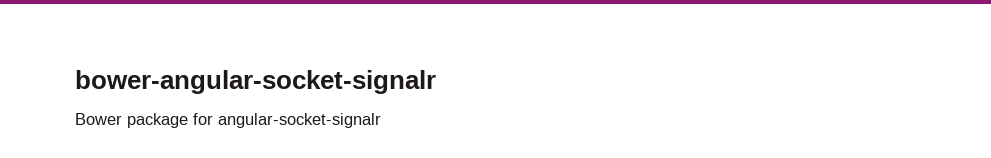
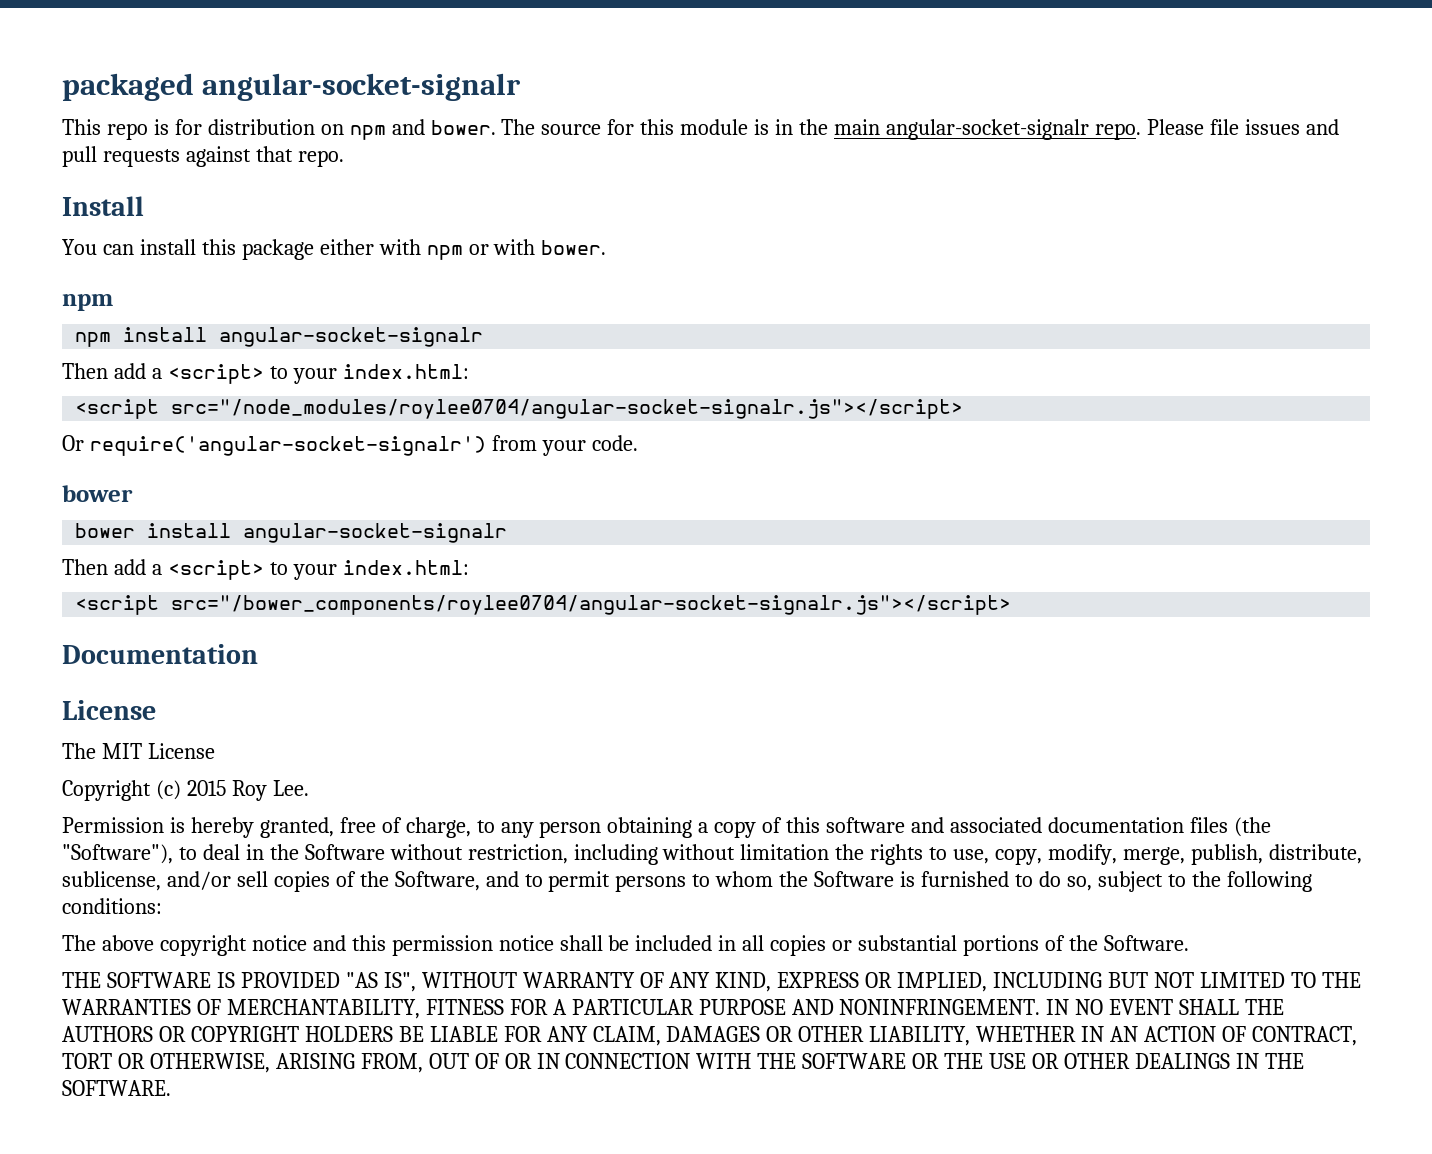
[75,70,436,94] [75,113,381,128] bower-angular-socket-signalr // Bower package for angular-socket-signalr -> [62,73,522,101] [62,119,1339,140] [62,146,344,167] [62,196,144,216] [62,239,607,260] [62,294,113,311] [75,327,484,347] [62,363,469,384] [75,399,964,419] [62,435,638,456] [62,485,133,502] [75,523,508,543] [62,559,469,580] [75,595,1012,615] [62,644,258,664] [62,700,156,720] [62,743,215,759] [62,780,309,801] [62,817,1271,838] [62,844,1362,865] [62,871,1312,892] [62,898,162,914] [62,935,1189,956] [62,972,1361,992] [62,999,1285,1019] [62,1026,1357,1046] [62,1053,1304,1073] [62,1080,171,1096] packaged angular-socket-signalr // This repo is for distribution on npm and bower. The source for this module is in the main angular-socket-signalr repo. Please file issues and pull requests against that repo. // Install // You can install this package either with npm or with bower. // npm // npm install angular-socket-signalr // Then add a <script> to your index.html: // <script src="/node_modules/roylee0704/angular-socket-signalr.js"></script> // Or require('angular-socket-signalr') from your code. // bower // bower install angular-socket-signalr // Then add a <script> to your index.html: // <script src="/bower_components/roylee0704/angular-socket-signalr.js"></script> // Documentation // License // The MIT License // Copyright (c) 2015 Roy Lee. // Permission is hereby granted, free of charge, to any person obtaining a copy of this software and associated documentation files (the "Software"), to deal in the Software without restriction, including without limitation the rights to use, copy, modify, merge, publish, distribute, sublicense, and/or sell copies of the Software, and to permit persons to whom the Software is furnished to do so, subject to the following conditions: // The above copyright notice and this permission notice shall be included in all copies or substantial portions of the Software. // THE SOFTWARE IS PROVIDED "AS IS", WITHOUT WARRANTY OF ANY KIND, EXPRESS OR IMPLIED, INCLUDING BUT NOT LIMITED TO THE WARRANTIES OF MERCHANTABILITY, FITNESS FOR A PARTICULAR PURPOSE AND NONINFRINGEMENT. IN NO EVENT SHALL THE AUTHORS OR COPYRIGHT HOLDERS BE LIABLE FOR ANY CLAIM, DAMAGES OR OTHER LIABILITY, WHETHER IN AN ACTION OF CONTRACT, TORT OR OTHERWISE, ARISING FROM, OUT OF OR IN CONNECTION WITH THE SOFTWARE OR THE USE OR OTHER DEALINGS IN THE SOFTWARE.

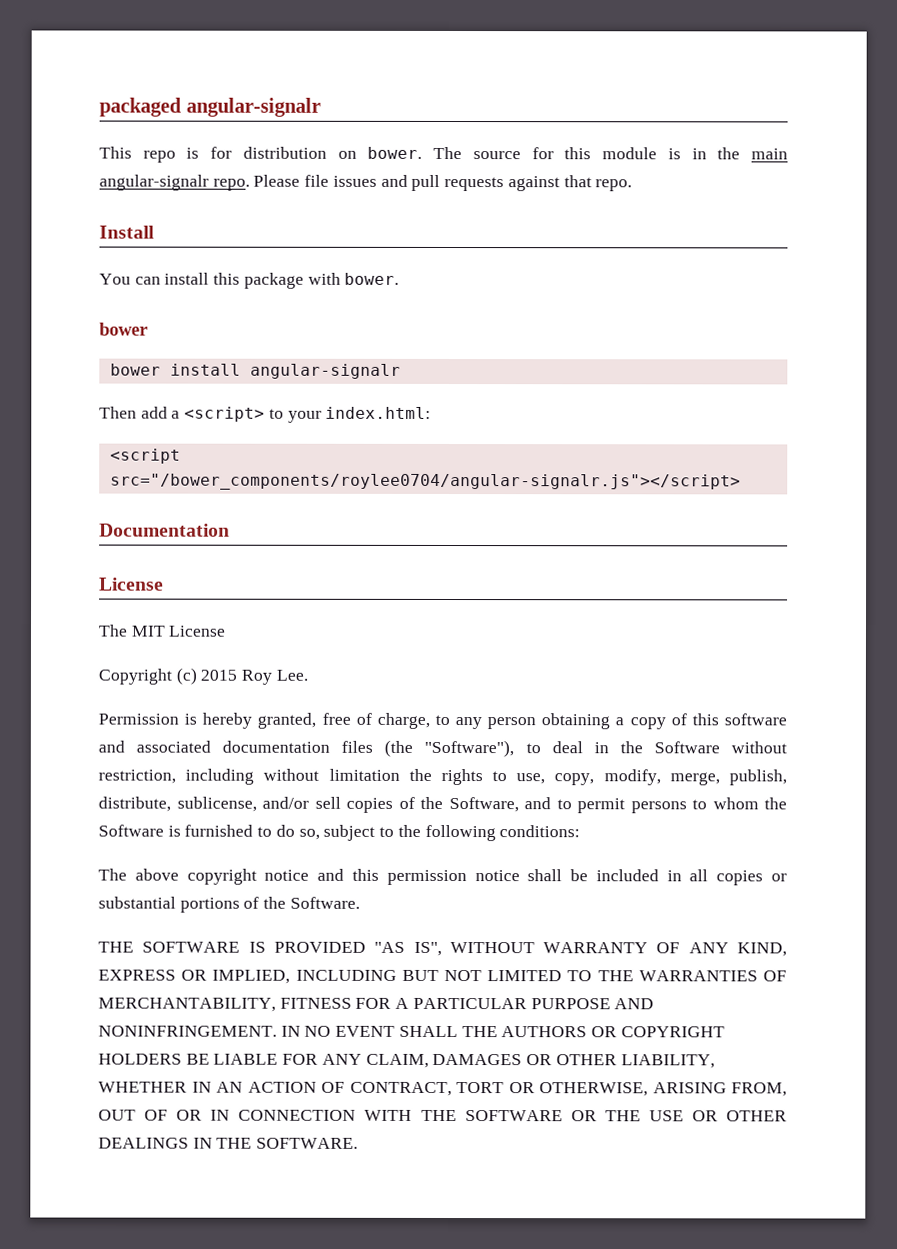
[202,73,522,101] angular-socket-signalr -> [185,97,321,117] angular-signalr
[349,119,425,140] npm and -> (357, 154) none
[885,119,1089,140] angular-socket-signalr -> [99,174,209,191] angular-signalr
[319,239,607,260] [62,294,113,311] [75,327,484,347] [62,363,469,384] [75,399,964,419] [62,435,638,456] [62,485,133,502] [75,523,508,543] [62,559,469,580] [75,595,1012,615] either with npm or with bower. // npm // npm install angular-socket-signalr // Then add a <script> to your index.html: // <script src="/node_modules/roylee0704/angular-socket-signalr.js"></script> // Or require('angular-socket-signalr') from your code. // bower // bower install angular-socket-signalr // Then add a <script> to your index.html: // <script src="/bower_components/roylee0704/angular-socket-signalr.js"></script> -> [307,272,400,285] [99,322,148,336] [109,363,401,379] [99,406,432,423] [109,448,181,464] [109,473,741,491] with bower. // bower // bower install angular-signalr // Then add a <script> to your index.html: // <script src="/bower_components/roylee0704/angular-signalr.js"></script>

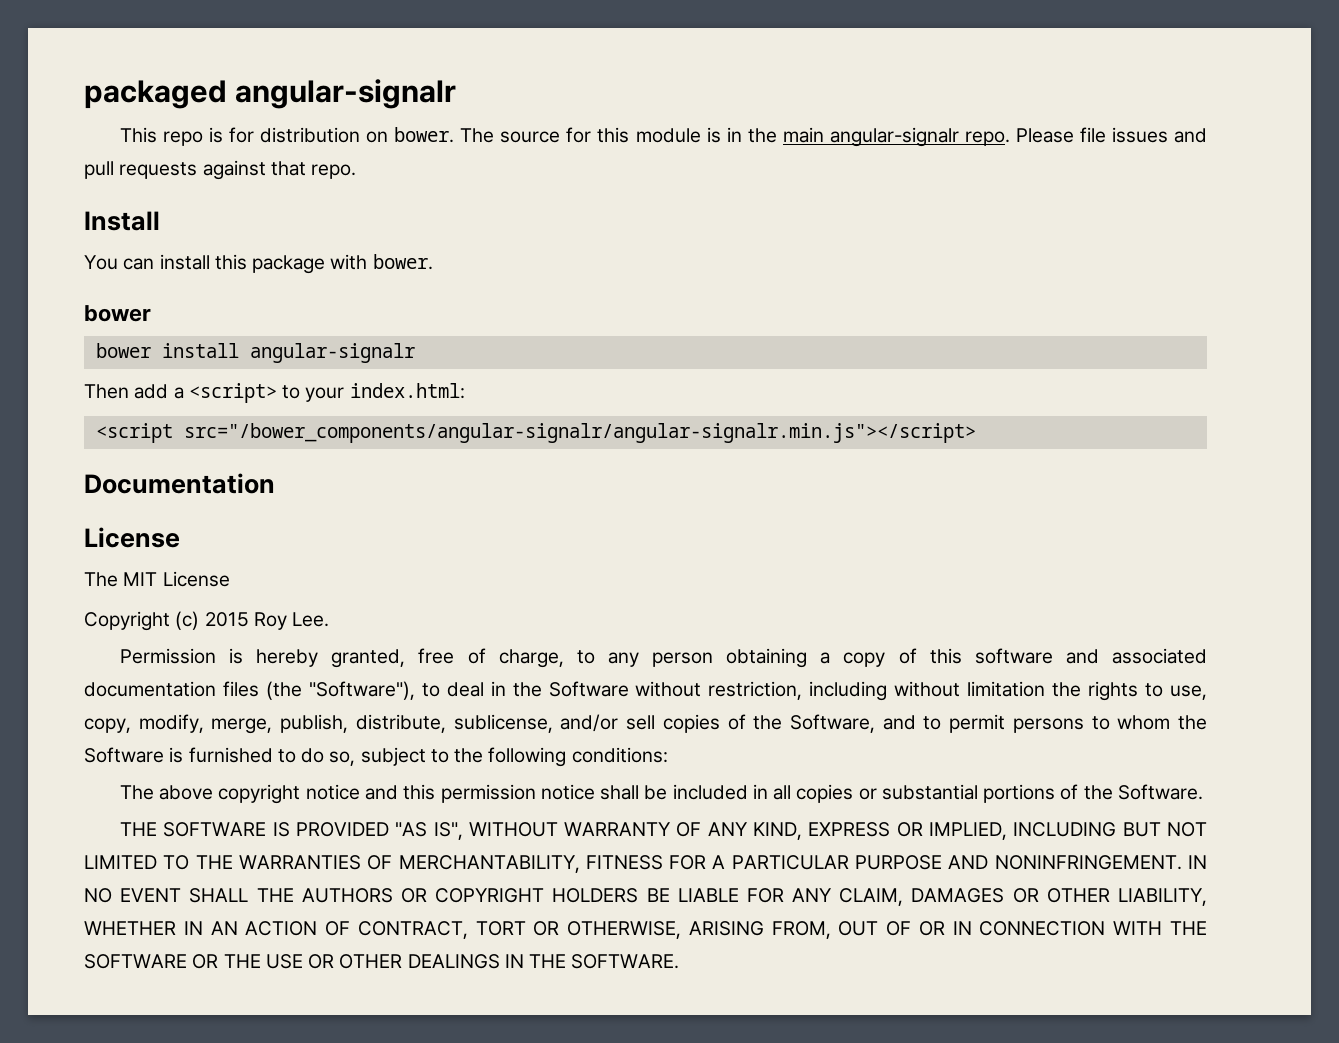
[109,473,741,491] src="/bower_components/roylee0704/angular-signalr.js"></script> -> [183,423,976,443] src="/bower_components/angular-signalr/angular-signalr.min.js"></script>

